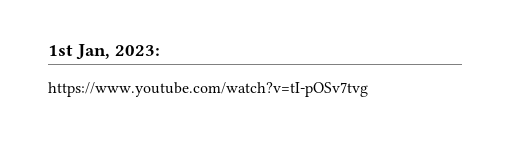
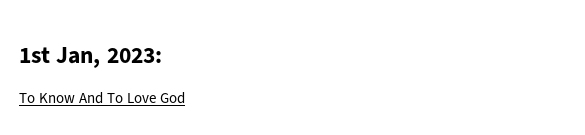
[48,82,368,97] https://www.youtube.com/watch?v=tI-pOSv7tvg -> [19,92,186,104] To Know And To Love God

